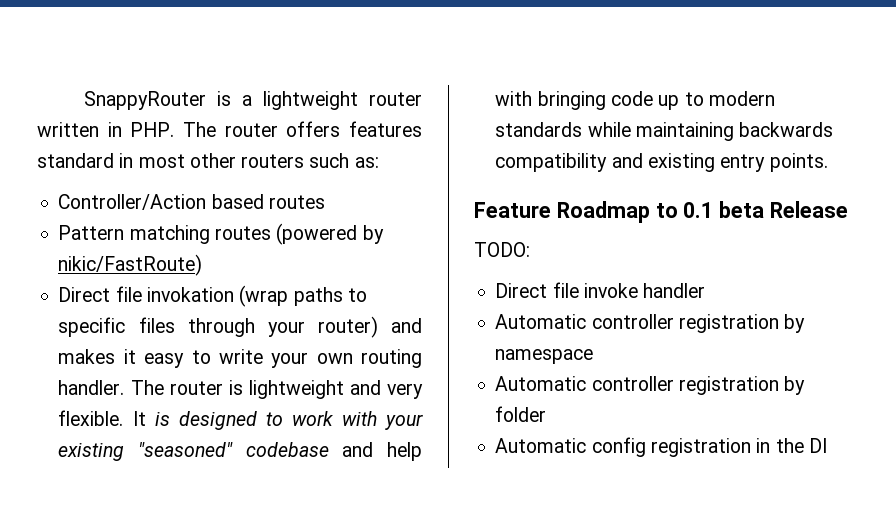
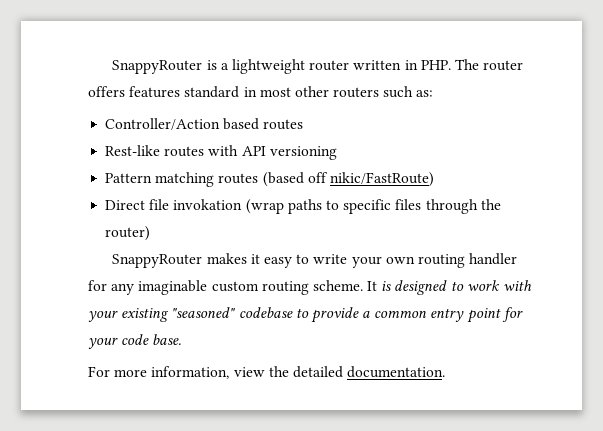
(325, 202) none -> [105,145,337,160] // Rest-like routes with API versioning
[276,223,384,245] (powered by -> [262,172,328,187] (based off
[267,321,305,337] your -> [480,199,501,210] the
[391,318,423,333] and -> [112,254,203,268] // SnappyRouter
[58,380,423,399] [58,410,124,426] handler. The router is lightweight and very flexible. -> [469,253,518,265] [88,280,363,295] handler for any imaginable custom routing scheme.
[342,442,422,461] [495,91,775,110] [495,122,834,141] [495,153,828,172] [474,201,849,223] [474,242,530,257] [495,282,706,298] [495,314,806,333] [495,349,594,364] [495,376,806,395] [495,406,547,422] [495,437,827,457] and help with bringing code up to modern standards while maintaining backwards compatibility and existing entry points. // Feature Roadmap to 0.1 beta Release // TODO: // Direct file invoke handler // Automatic controller registration by namespace // Automatic controller registration by folder // Automatic config registration in the DI -> [295,307,523,323] [88,334,182,349] [88,366,446,379] to provide a common entry point for your code base. // For more information, view the detailed documentation.

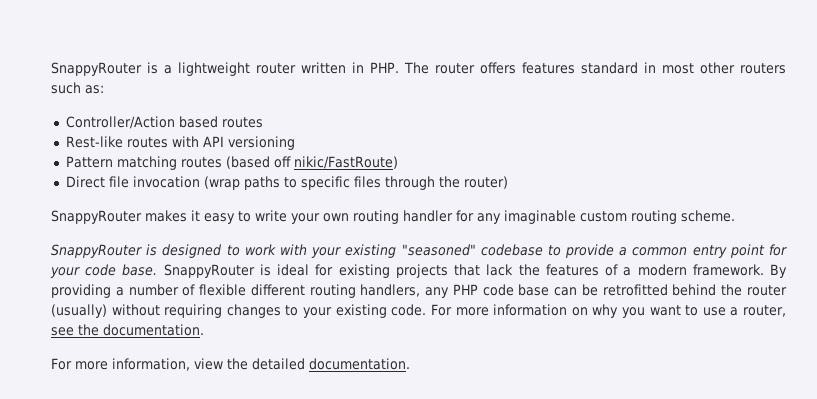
[173,199,243,210] invokation -> [132,176,200,188] invocation
[367,281,378,291] It -> [51,244,142,258] // SnappyRouter
(182, 339) none -> [163,264,788,278] [51,284,787,298] [51,304,786,318] [51,324,204,336] SnappyRouter is ideal for existing projects that lack the features of a modern framework. By providing a number of flexible different routing handlers, any PHP code base can be retrofitted behind the router (usually) without requiring changes to your existing code. For more information on why you want to use a router, see the documentation.

